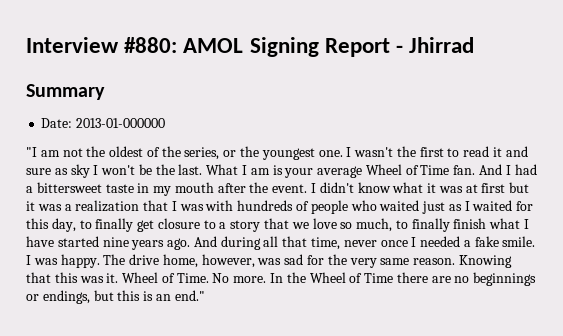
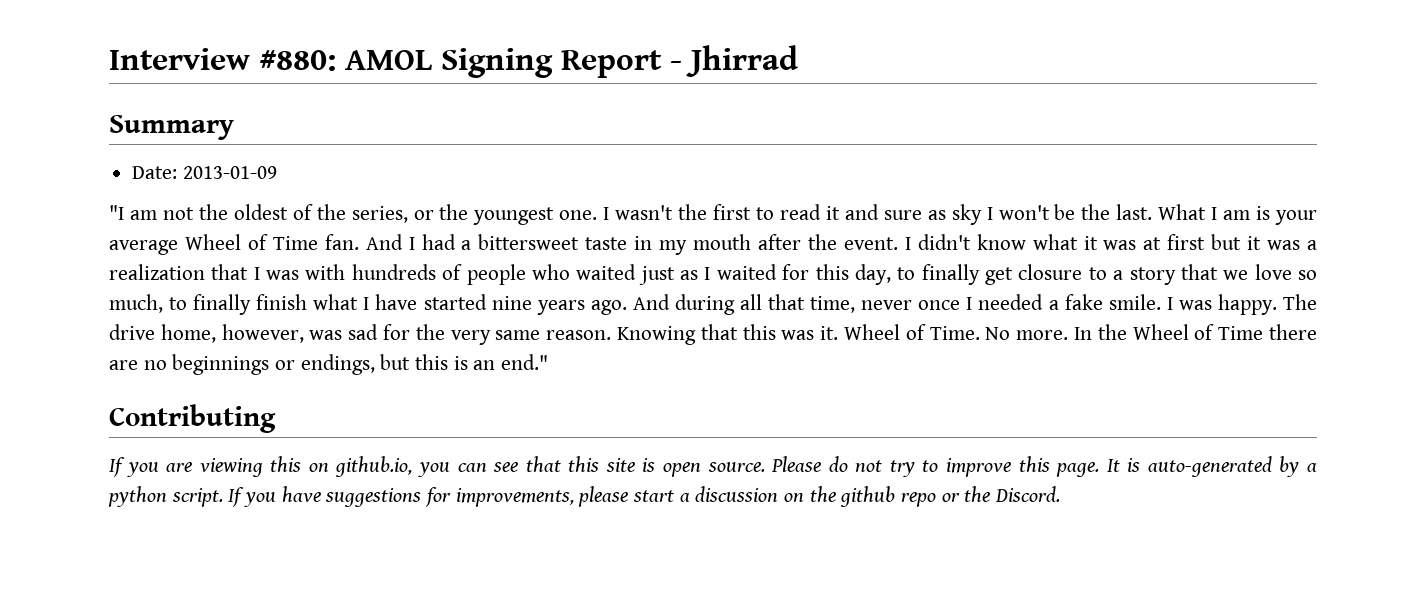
[76,118,166,128] 2013-01-000000 -> [182,166,277,179] 2013-01-09
(205, 295) none -> [109,404,276,433] [109,456,1317,477] [108,486,1061,507] // Contributing // If you are viewing this on github.io, you can see that this site is open source. Please do not try to improve this page. It is auto-generated by a python script. If you have suggestions for improvements, please start a discussion on the github repo or the Discord.

